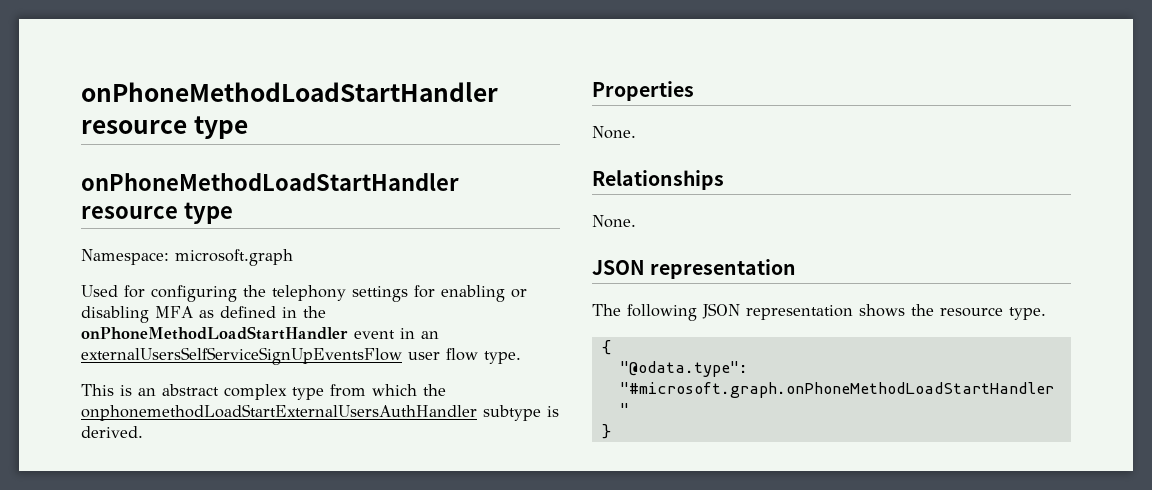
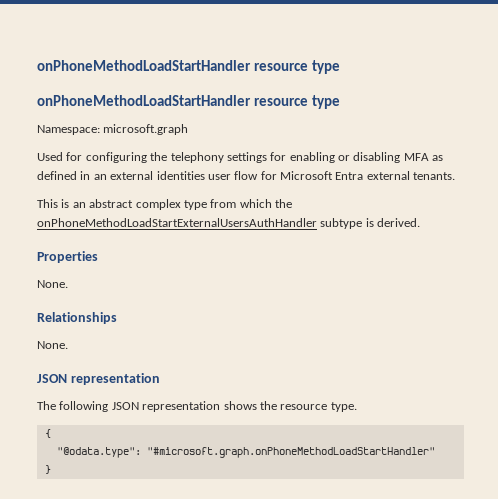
[302,306,326,318] [81,326,439,340] [81,347,521,365] the onPhoneMethodLoadStartHandler event in an externalUsersSelfServiceSignUpEventsFlow user flow type. -> [93,171,456,180] an external identities user flow for Microsoft Entra external tenants.
[81,404,477,421] onphonemethodLoadStartExternalUsersAuthHandler -> [37,218,317,227] onPhoneMethodLoadStartExternalUsersAuthHandler

